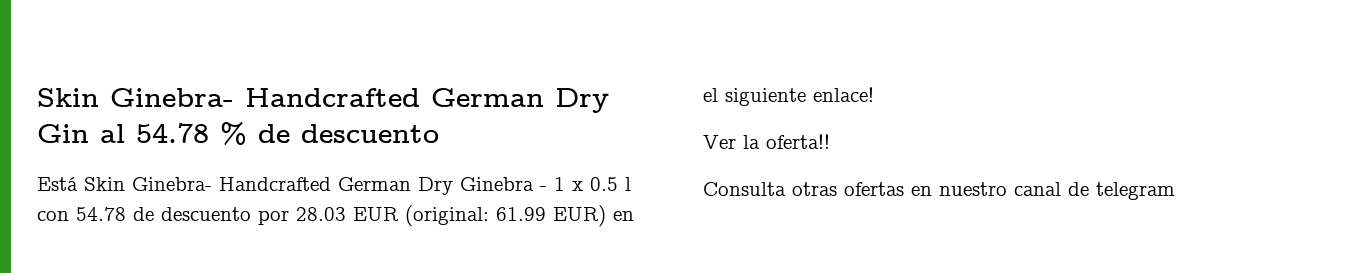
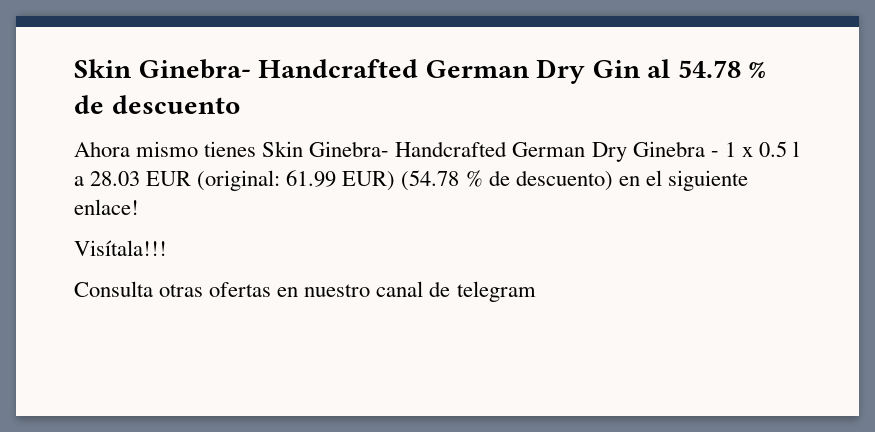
[37,177,78,191] Está -> [74,141,257,157] Ahora mismo tienes
[37,207,289,225] con 54.78 de descuento por -> [74,176,84,186] a
(606, 216) none -> [401,170,613,191] (54.78 % de descuento)
[703,134,830,149] Ver la oferta!! -> [74,240,167,256] Visítala!!!

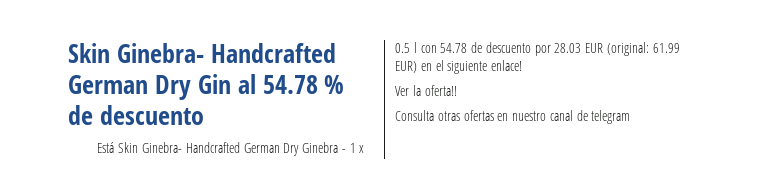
[74,141,257,157] Ahora mismo tienes -> [97,142,115,153] Está
[74,176,84,186] a -> [420,42,551,56] con 54.78 de descuento por
[401,170,613,191] (54.78 % de descuento) -> (417, 67) none
[74,240,167,256] Visítala!!! -> [395,85,457,96] Ver la oferta!!

